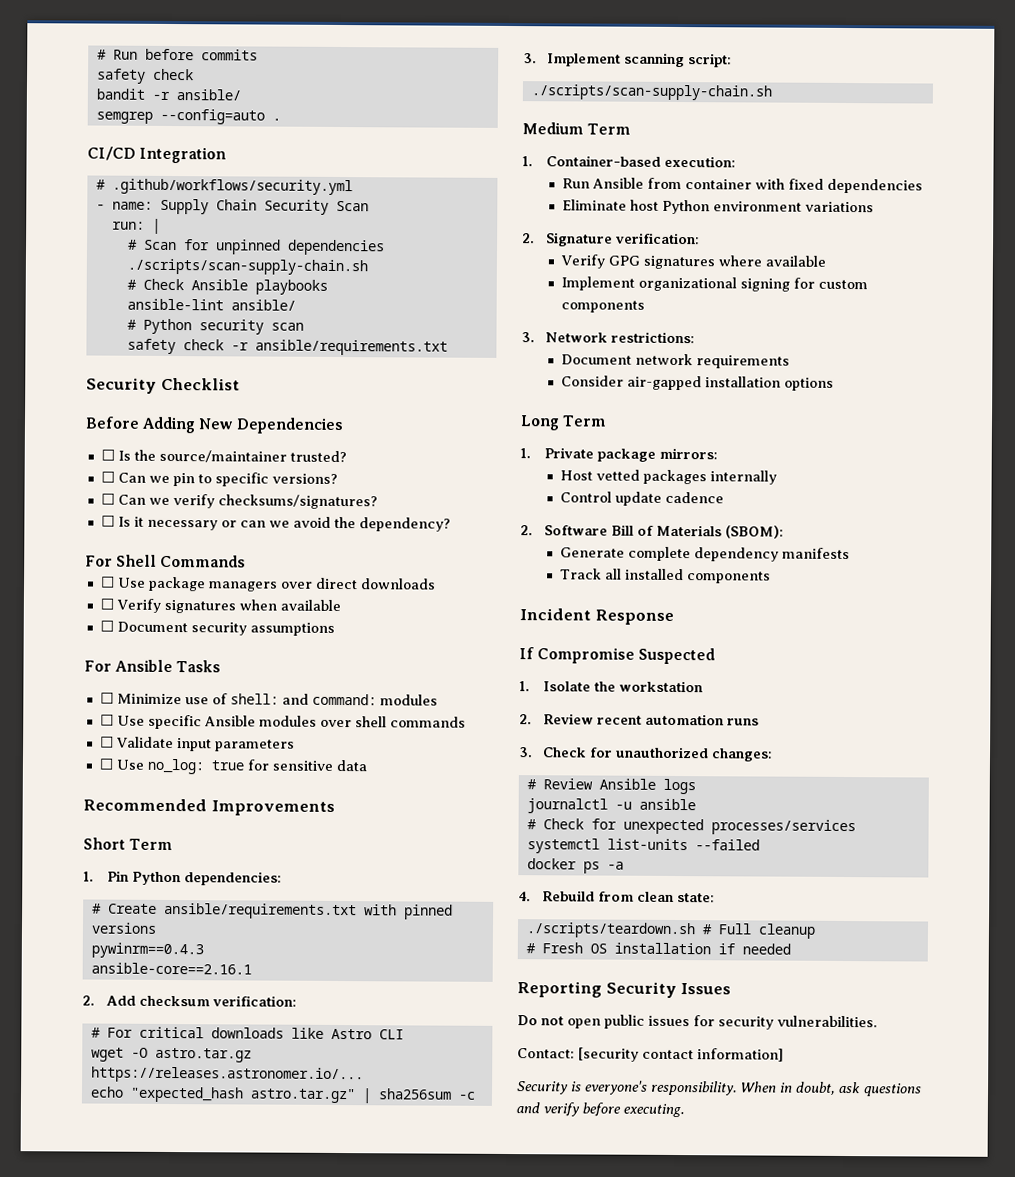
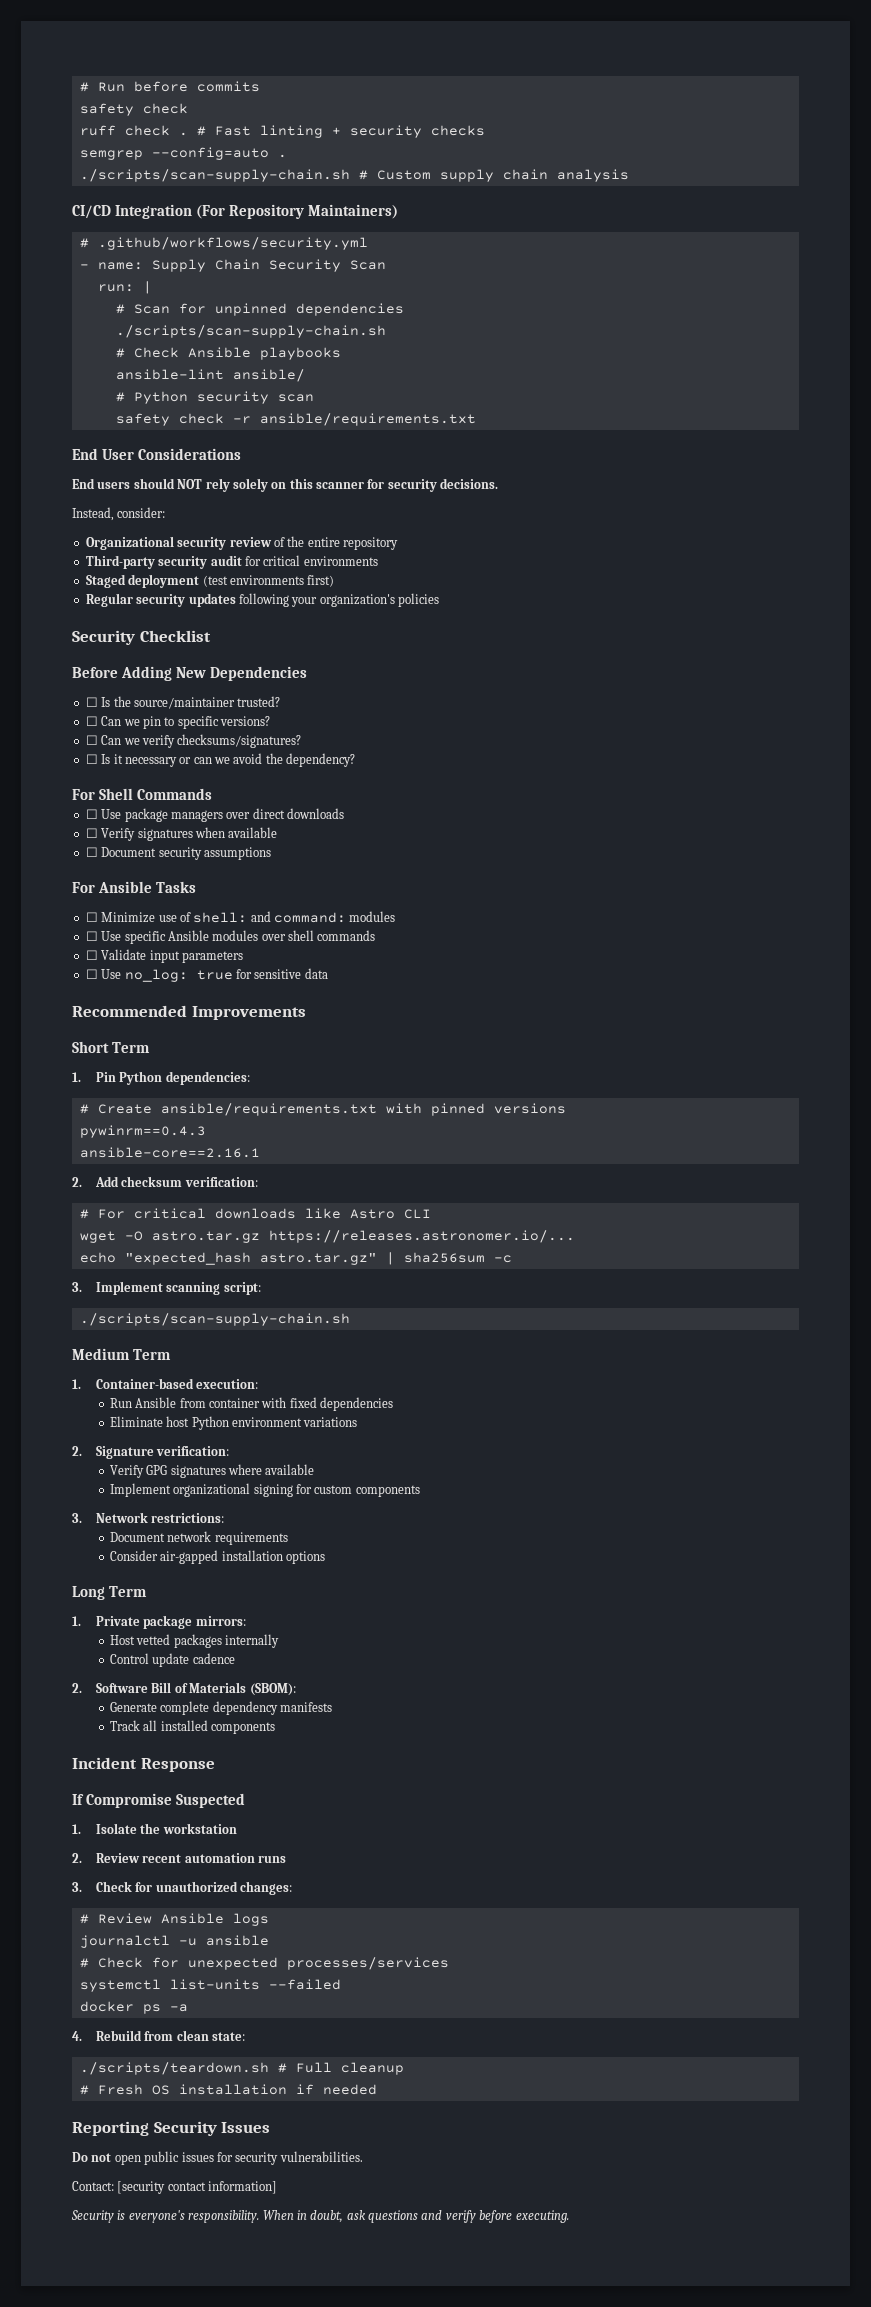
[95,88,241,101] [95,108,281,125] bandit -r ansible/ // semgrep --config=auto . -> [79,125,485,138] [79,147,287,160] [79,169,629,182] ruff check . # Fast linting + security checks // semgrep --config=auto . // ./scripts/scan-supply-chain.sh # Custom supply chain analysis
(227, 155) none -> [195,204,398,219] (For Repository Maintainers)
(448, 347) none -> [72,448,241,460] [72,478,499,492] [72,507,166,521] [85,536,398,550] [85,555,378,569] [85,574,335,588] [85,593,439,607] // End User Considerations // End users should NOT rely solely on this scanner for security decisions. // Instead, consider: // Organizational security review of the entire repository // Third-party security audit for critical environments // Staged deployment (test environments first) // Regular security updates following your organization's policies

